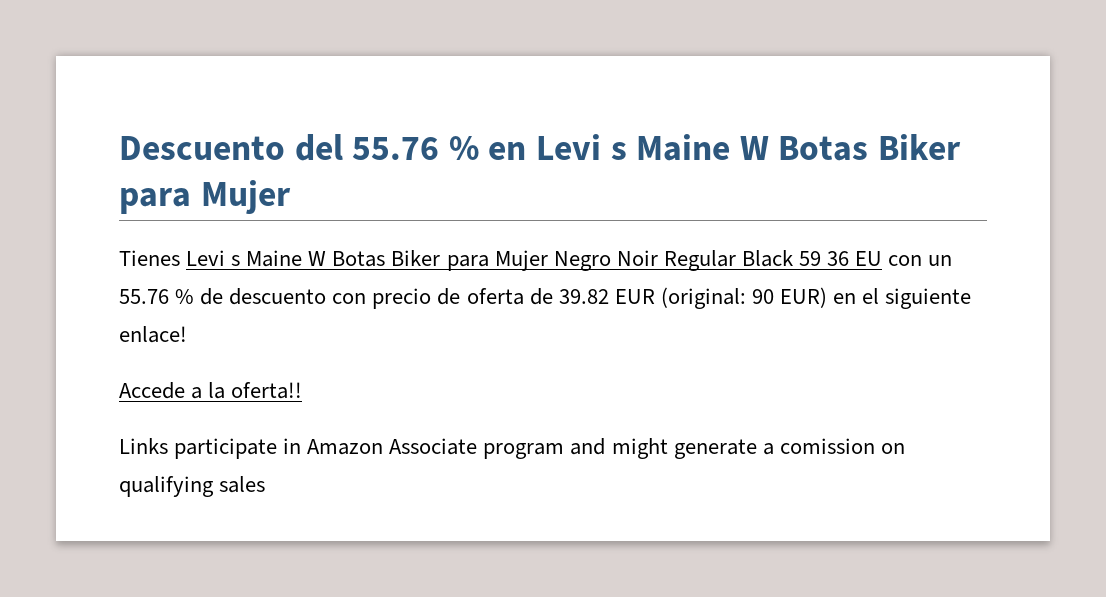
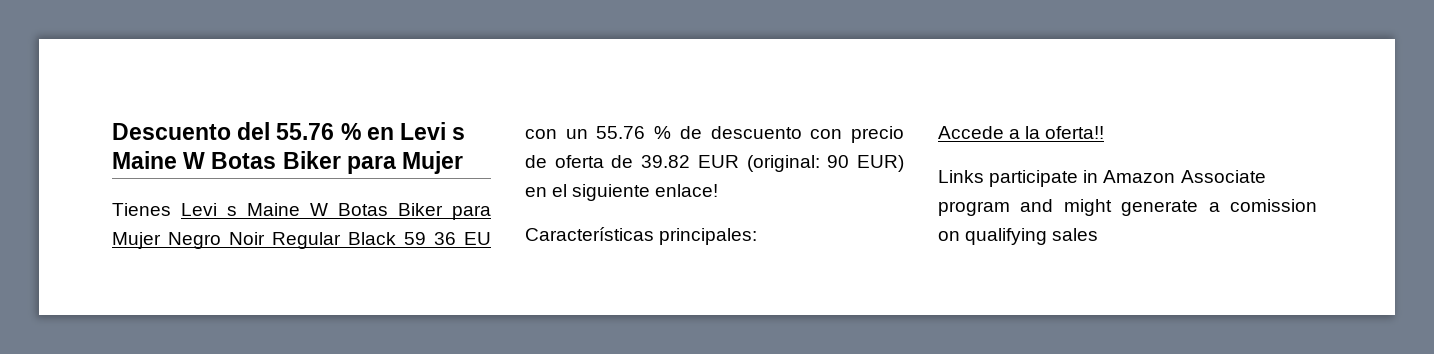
(187, 334) none -> [525,227,758,245] // Características principales:

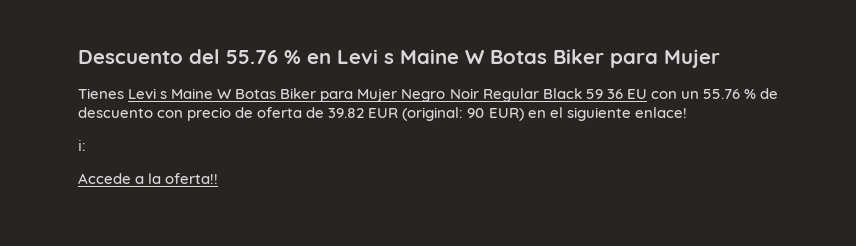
[525,227,758,245] Características principales: -> [78,140,86,151] ℹ:
[938,170,1266,187] [938,199,1317,216] [938,228,1099,245] // Links participate in Amazon Associate program and might generate a comission on qualifying sales -> (219, 178) none

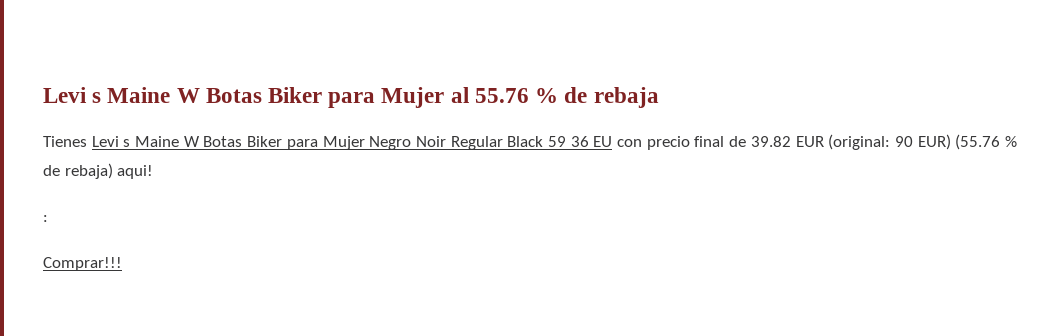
[78,49,720,68] Descuento del 55.76 % en Levi s Maine W Botas Biker para Mujer -> [43,87,659,108] Levi s Maine W Botas Biker para Mujer al 55.76 % de rebaja
[680,88,778,99] [78,107,303,121] un 55.76 % de descuento con precio de oferta -> [646,136,725,150] precio final
[527,107,687,121] [78,140,86,151] [78,173,219,184] en el siguiente enlace! // ℹ: // Accede a la oferta!! -> [955,134,1018,150] [43,163,154,179] [43,215,48,222] [43,257,122,271] (55.76 % de rebaja) aqui! // : // Comprar!!!

